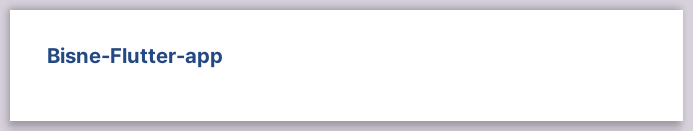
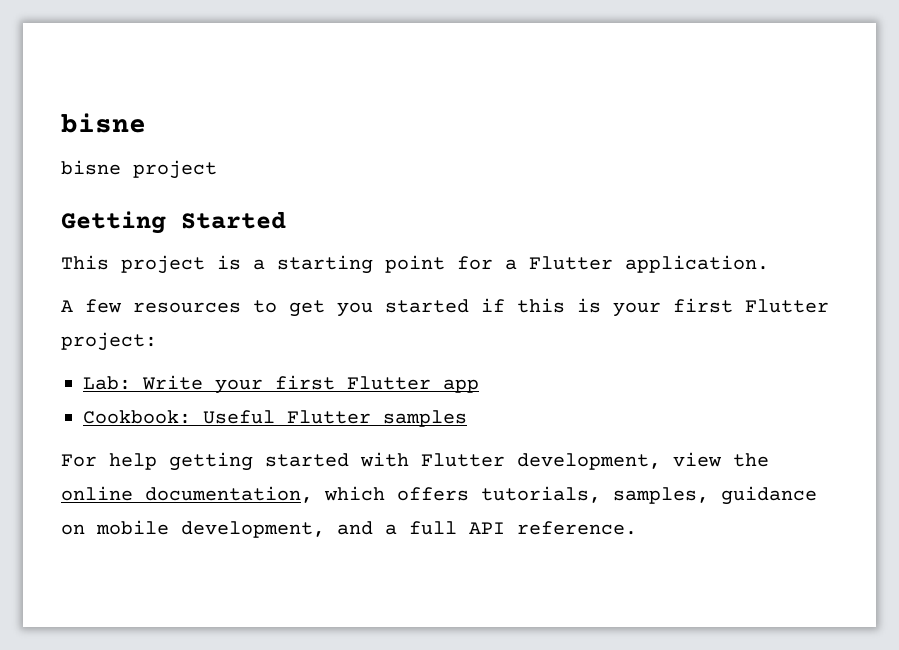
[47,47,223,68] Bisne-Flutter-app -> [61,113,146,133] [61,160,217,179] [61,211,286,234] [61,255,769,274] [61,298,829,317] [61,332,157,351] [83,375,479,394] [83,410,467,427] [61,452,769,471] [61,486,817,505] [61,520,637,538] bisne // bisne project // Getting Started // This project is a starting point for a Flutter application. // A few resources to get you started if this is your first Flutter project: // Lab: Write your first Flutter app // Cookbook: Useful Flutter samples // For help getting started with Flutter development, view the online documentation, which offers tutorials, samples, guidance on mobile development, and a full API reference.

